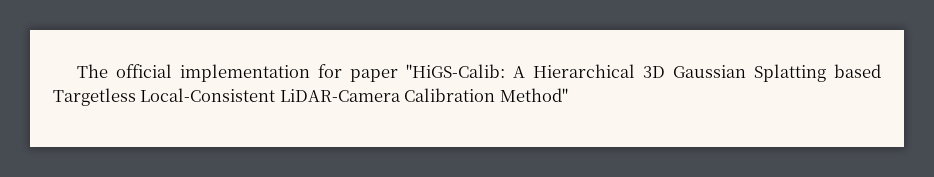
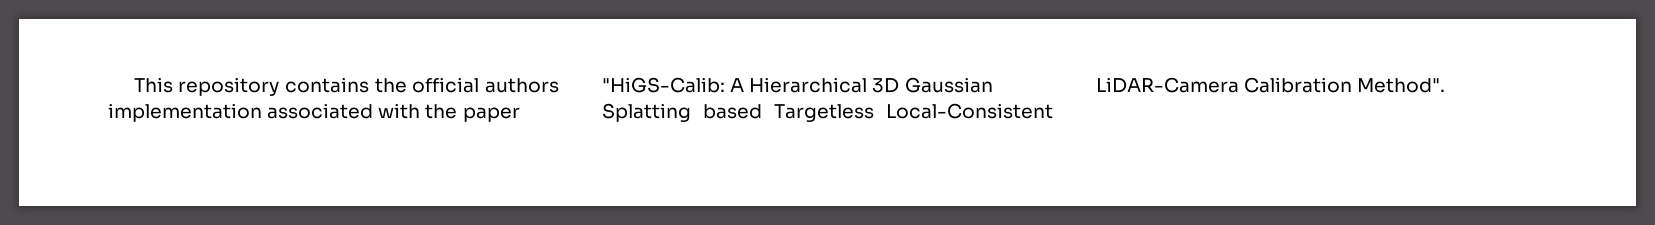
[76,64,342,82] The official implementation for -> [133,77,559,96] [108,103,458,122] This repository contains the official authors implementation associated with the
[499,88,568,102] Method" -> [1357,78,1446,93] Method".

